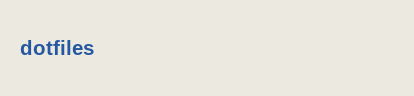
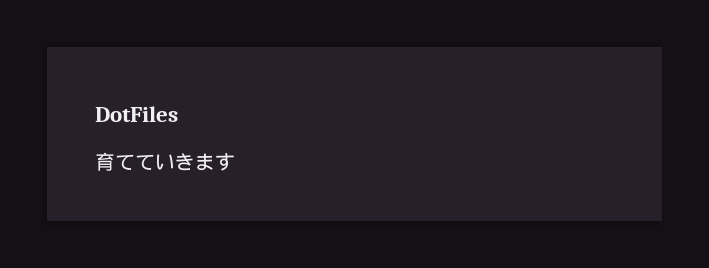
[20,40,94,55] dotfiles -> [95,106,178,122] [95,152,235,171] DotFiles // 育てていきます

